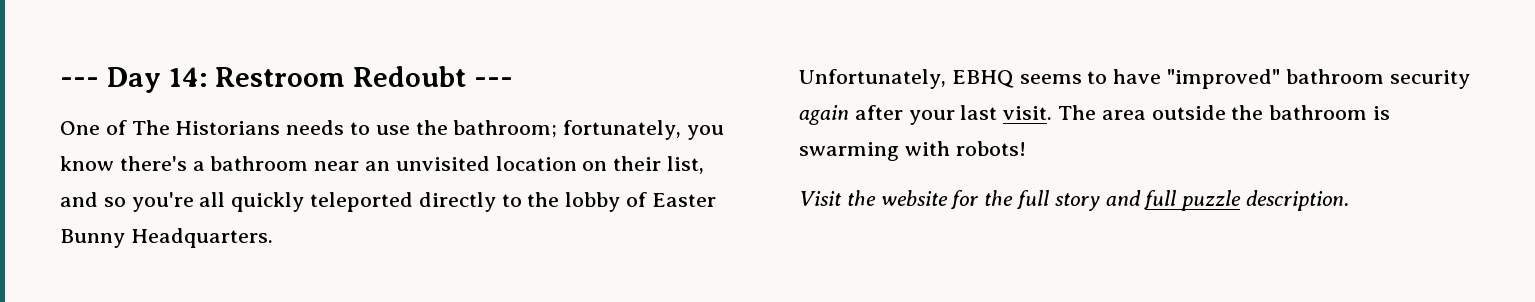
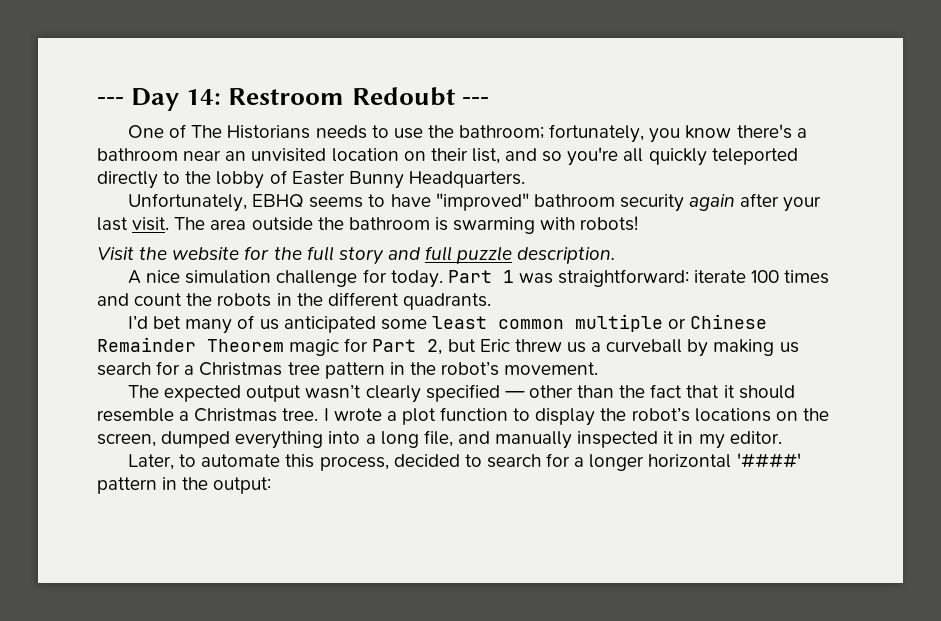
(1350, 200) none -> [127,269,830,288] [97,292,491,310] [127,314,768,334] [97,337,799,357] [97,361,599,379] [127,384,795,403] [97,407,829,426] [97,430,782,449] [127,453,801,471] [97,477,272,494] // A nice simulation challenge for today. Part 1 was straightforward: iterate 100 times and count the robots in the different quadrants. // I’d bet many of us anticipated some least common multiple or Chinese Remainder Theorem magic for Part 2, but Eric threw us a curveball by making us search for a Christmas tree pattern in the robot’s movement. // The expected output wasn’t clearly specified — other than the fact that it should resemble a Christmas tree. I wrote a plot function to display the robot’s locations on the screen, dumped everything into a long file, and manually inspected it in my editor. // Later, to automate this process, decided to search for a longer horizontal '####' pattern in the output:

